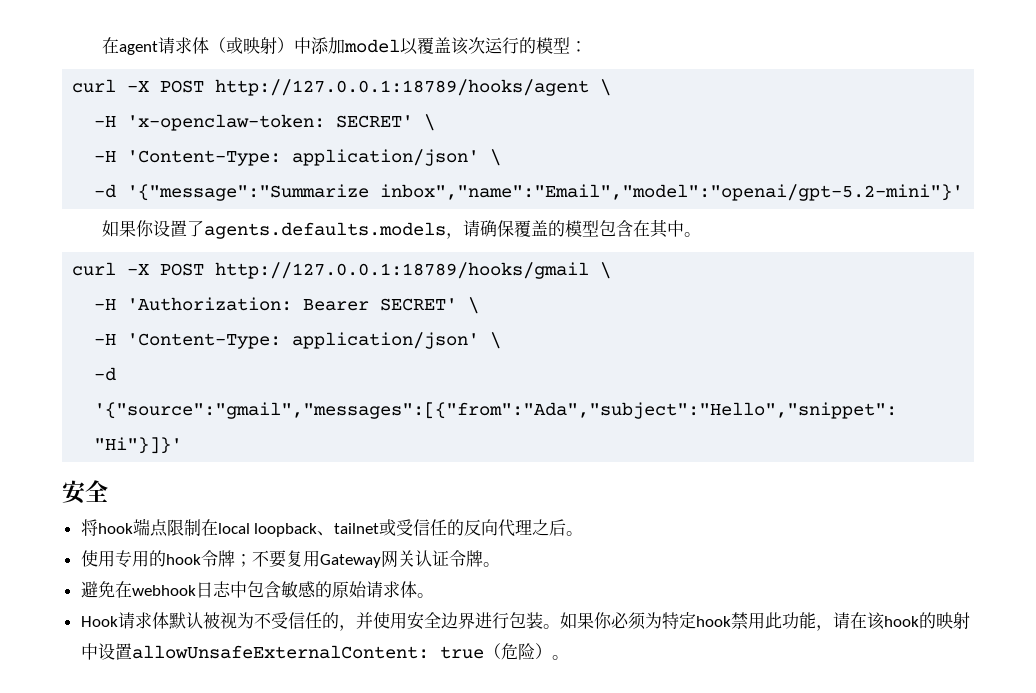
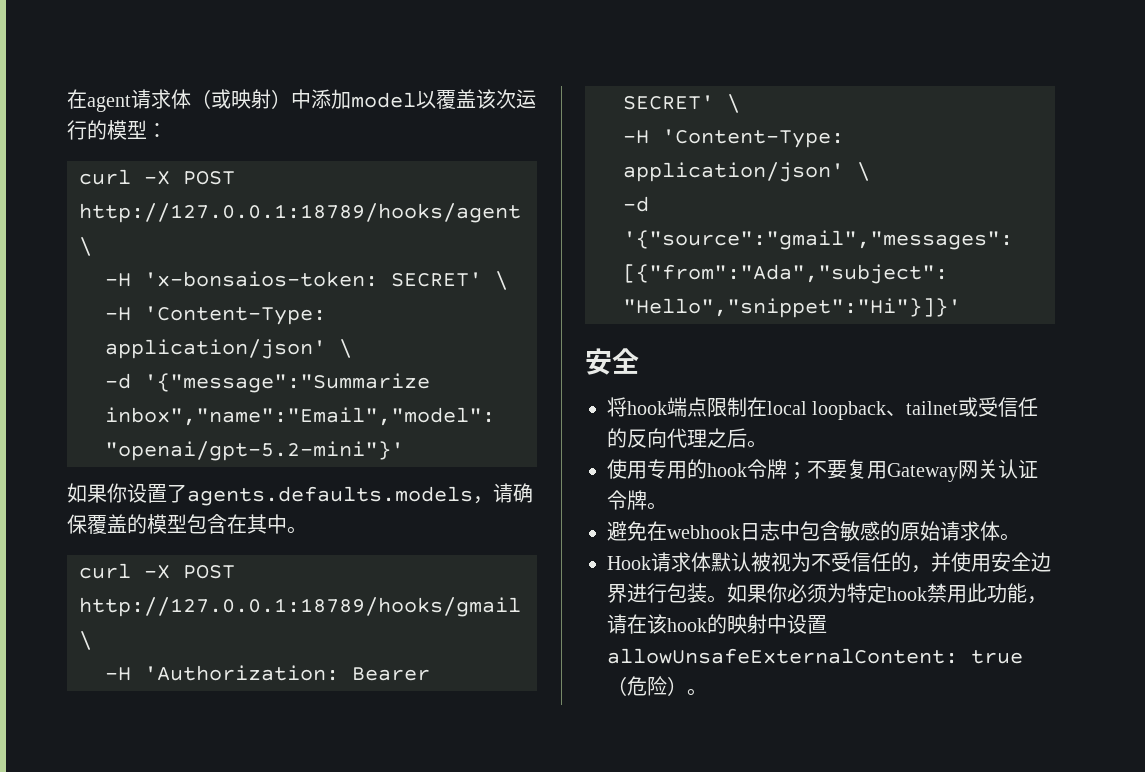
[127,114,326,131] 'x-openclaw-token: -> [144,271,378,287] 'x-bonsaios-token:

